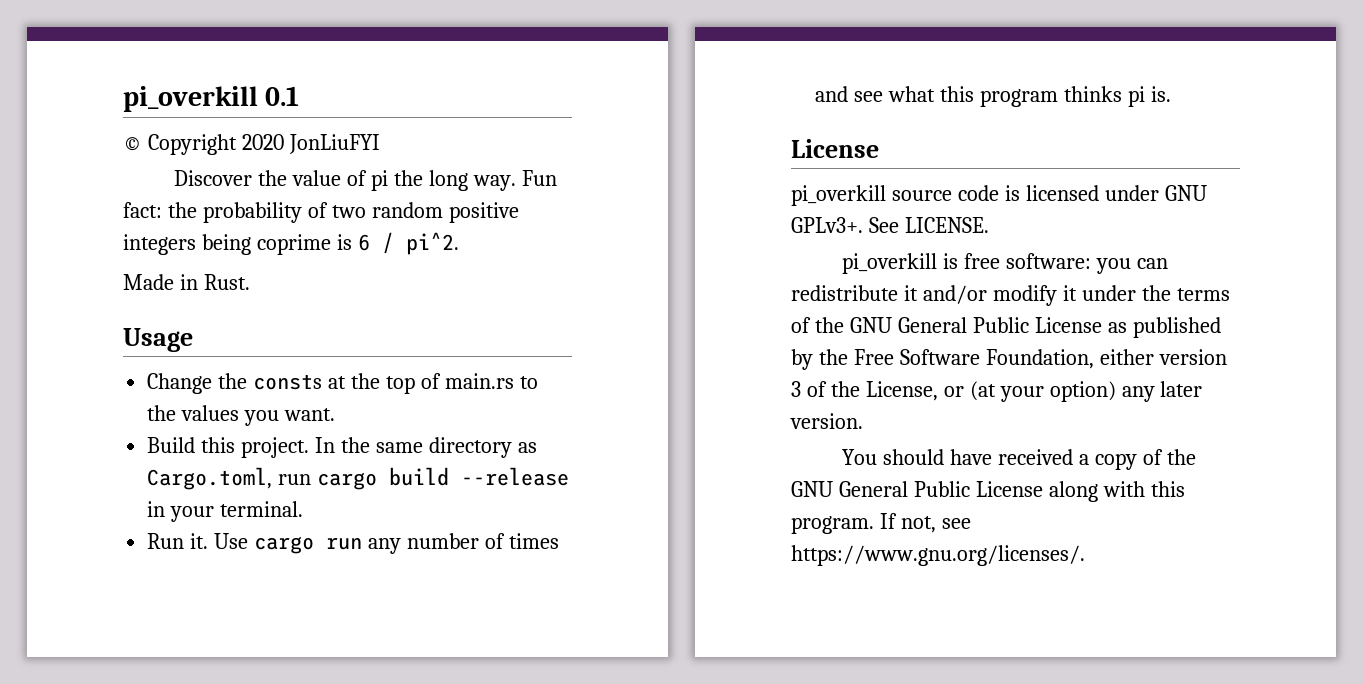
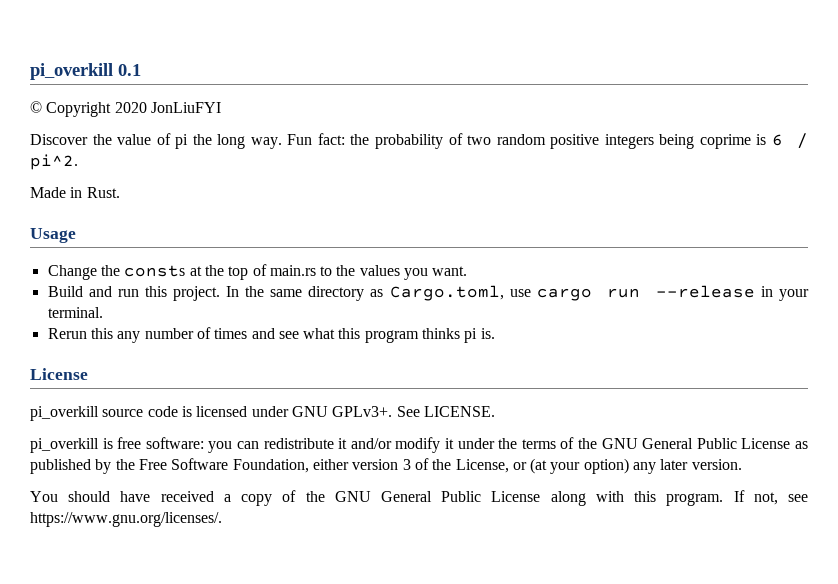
(196, 445) none -> [88,286,139,297] and run
[278,467,450,490] run cargo build -> [509,288,641,301] use cargo run
[147,533,363,554] Run it. Use cargo run -> [47,328,113,339] Rerun this

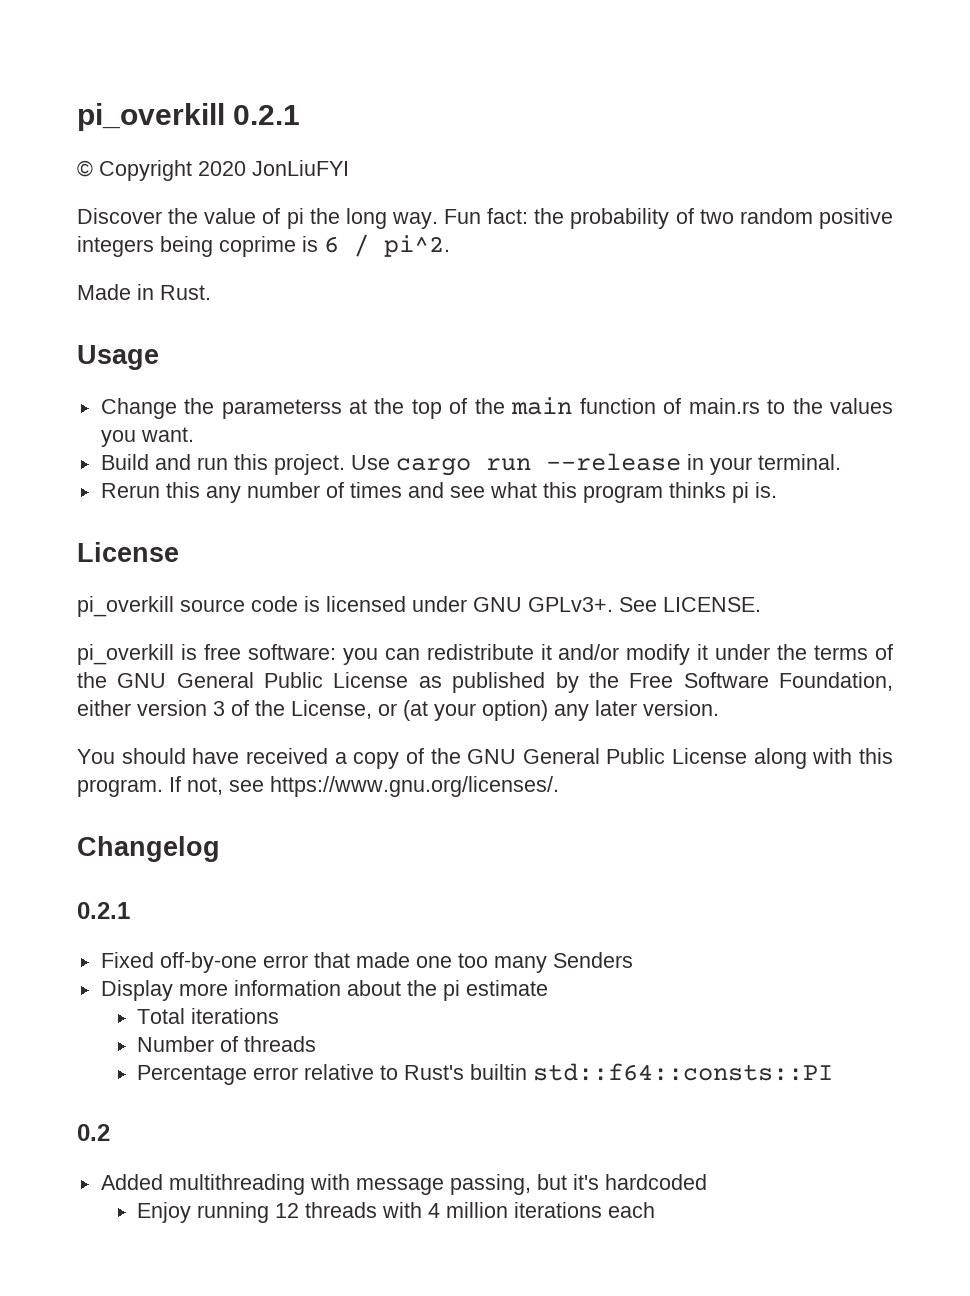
[30,63,141,80] pi_overkill 0.1 -> [77,103,301,131] pi_overkill 0.2.1
[124,265,186,277] consts -> [221,399,342,419] parameterss
(267, 270) none -> [474,397,682,415] the main function of
[226,285,531,301] In the same directory as Cargo.toml, use -> [350,455,390,470] Use
(222, 519) none -> [77,836,220,862] [77,902,130,919] [100,952,633,973] [100,980,548,1001] [137,1008,280,1024] [137,1036,317,1052] [137,1063,834,1085] [77,1124,110,1141] [100,1174,707,1195] [137,1202,656,1223] // Changelog // 0.2.1 // Fixed off-by-one error that made one too many Senders // Display more information about the pi estimate // Total iterations // Number of threads // Percentage error relative to Rust's builtin std::f64::consts::PI // 0.2 // Added multithreading with message passing, but it's hardcoded // Enjoy running 12 threads with 4 million iterations each

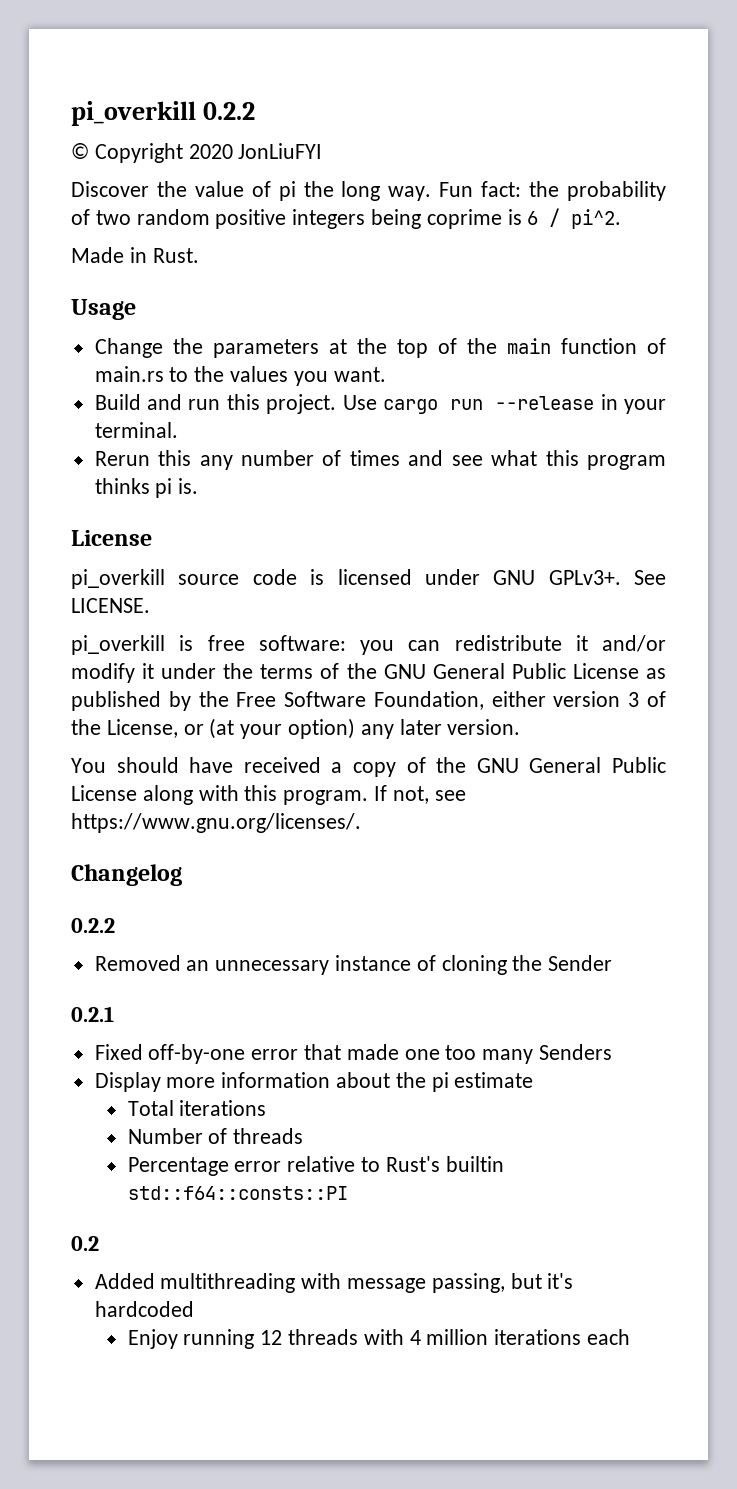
[77,103,301,131] pi_overkill 0.2.1 -> [71,101,256,126] pi_overkill 0.2.2
[221,399,342,419] parameterss -> [212,339,319,358] parameters
(220, 849) none -> [71,918,115,933] [94,955,613,975] // 0.2.2 // Removed an unnecessary instance of cloning the Sender

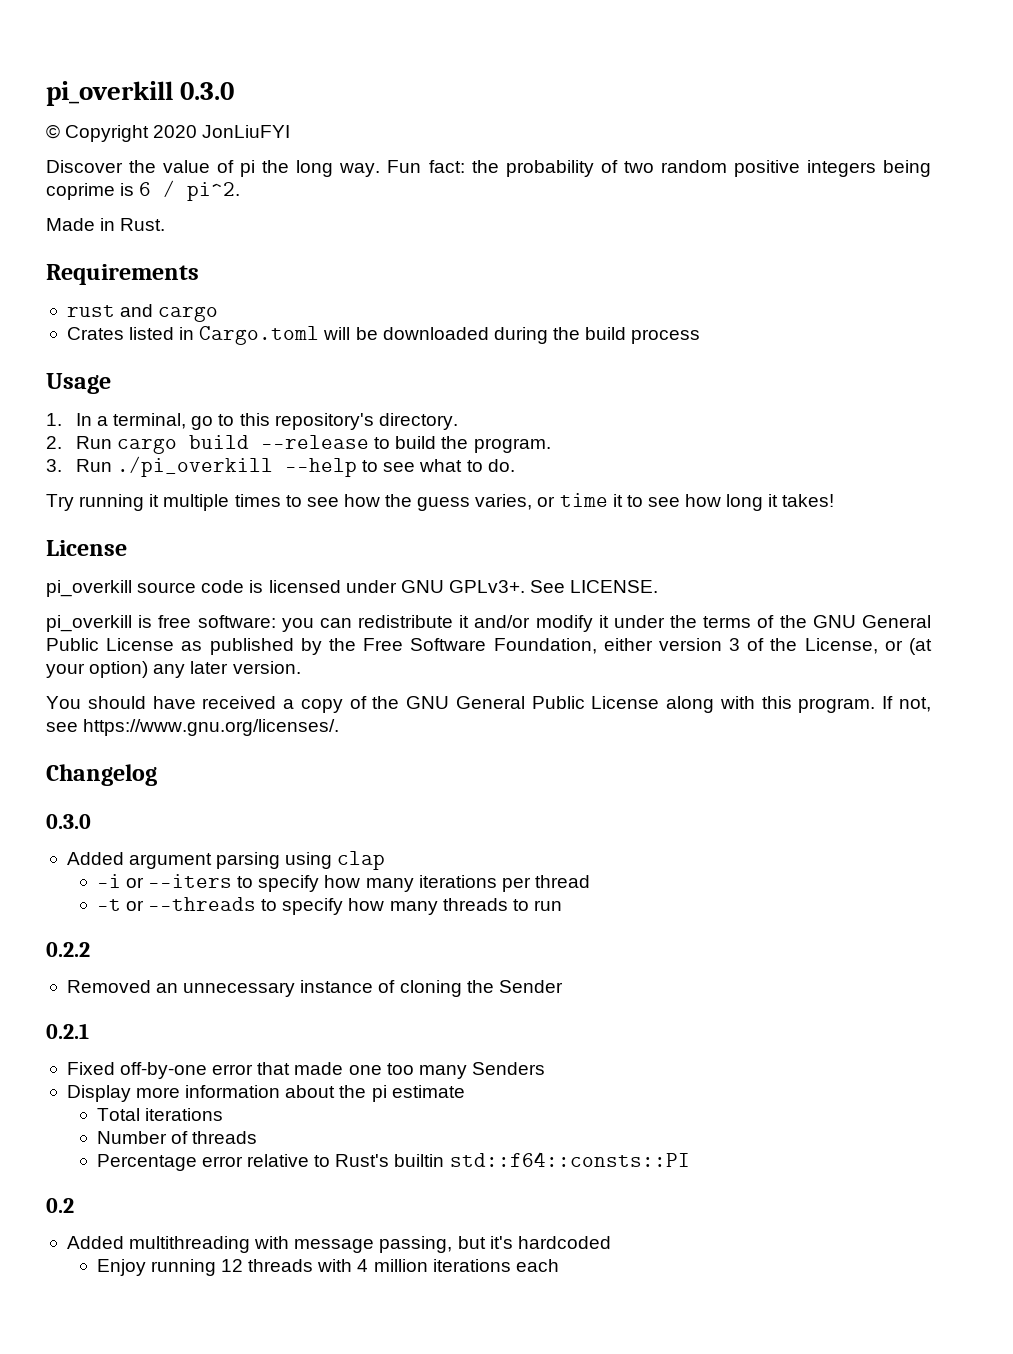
[71,101,256,126] pi_overkill 0.2.2 -> [46,81,235,106] pi_overkill 0.3.0
[71,299,136,320] [94,338,667,358] [94,366,386,386] [94,394,666,414] [94,422,178,438] [94,450,666,470] [94,478,199,498] Usage // Change the parameters at the top of the main function of main.rs to the values you want. // Build and run this project. Use cargo run --release in your terminal. // Rerun this any number of times and see what this program thinks pi is. -> [46,264,199,285] [66,304,219,322] [66,326,701,345] [46,373,111,394] [46,413,458,430] [46,435,551,454] [46,456,515,477] [46,493,835,511] Requirements // rust and cargo // Crates listed in Cargo.toml will be downloaded during the build process // Usage // 1. In a terminal, go to this repository's directory. // 2. Run cargo build --release to build the program. // 3. Run ./pi_overkill --help to see what to do. // Try running it multiple times to see how the guess varies, or time it to see how long it takes!
(182, 875) none -> [46,814,91,829] [66,851,386,870] [96,874,590,892] [96,897,562,915] // 0.3.0 // Added argument parsing using clap // -i or --iters to specify how many iterations per thread // -t or --threads to specify how many threads to run

